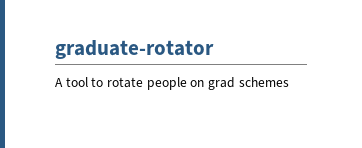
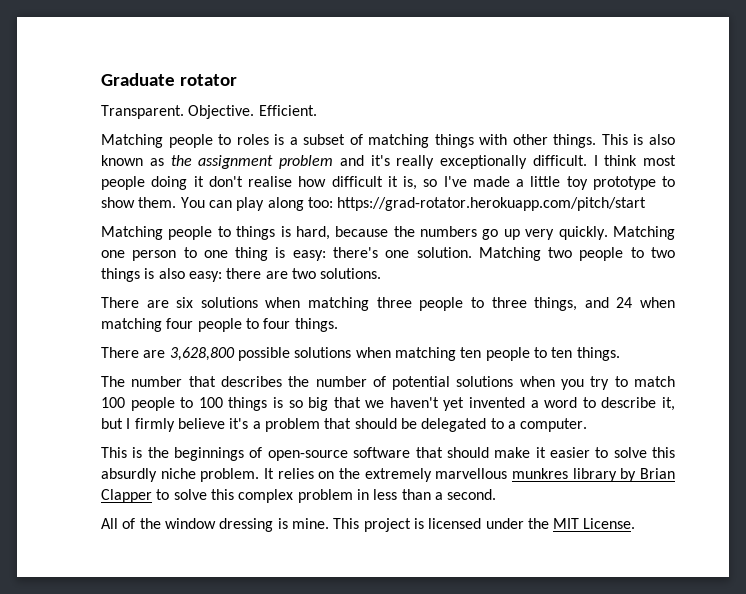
[55,40,214,59] [55,77,289,90] graduate-rotator // A tool to rotate people on grad schemes -> [101,73,237,86] [101,105,317,119] [101,134,676,148] [101,155,676,169] [101,176,675,190] [101,197,647,211] [101,226,675,240] [101,247,675,261] [101,268,382,282] [101,297,676,311] [101,318,338,332] [101,347,620,361] [101,376,675,390] [101,397,675,411] [101,418,588,432] [101,447,675,461] [101,468,675,482] [101,489,497,503] [101,518,636,532] Graduate rotator // Transparent. Objective. Efficient. // Matching people to roles is a subset of matching things with other things. This is also known as the assignment problem and it's really exceptionally difficult. I think most people doing it don't realise how difficult it is, so I've made a little toy prototype to show them. You can play along too: https://grad-rotator.herokuapp.com/pitch/start // Matching people to things is hard, because the numbers go up very quickly. Matching one person to one thing is easy: there's one solution. Matching two people to two things is also easy: there are two solutions. // There are six solutions when matching three people to three things, and 24 when matching four people to four things. // There are 3,628,800 possible solutions when matching ten people to ten things. // The number that describes the number of potential solutions when you try to match 100 people to 100 things is so big that we haven't yet invented a word to describe it, but I firmly believe it's a problem that should be delegated to a computer. // This is the beginnings of open-source software that should make it easier to solve this absurdly niche problem. It relies on the extremely marvellous munkres library by Brian Clapper to solve this complex problem in less than a second. // All of the window dressing is mine. This project is licensed under the MIT License.

